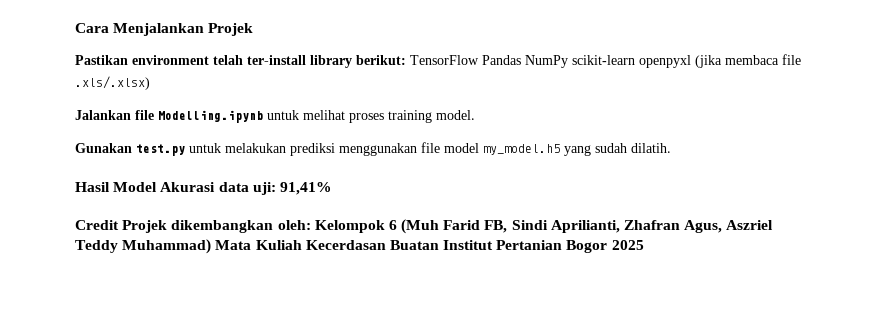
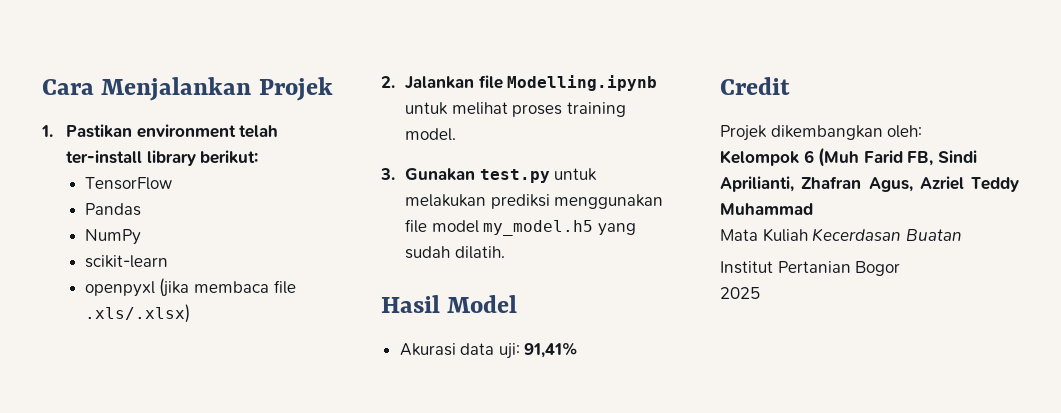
(254, 29) none -> [41,125,53,137] 1.
(406, 60) none -> (259, 157) //
(479, 60) none -> (172, 183) //
(521, 60) none -> (141, 209) //
(568, 61) none -> (141, 237) //
(635, 60) none -> (168, 261) //
(150, 83) none -> [381,76,395,88] 2.
(475, 115) none -> [380,168,395,180] 3.
(158, 187) none -> (518, 304) //
(119, 225) none -> (790, 86) //
(311, 225) none -> (923, 131) //
[726,220,774,230] [75,239,212,254] Aszriel Teddy Muhammad) -> [919,176,1019,192] [720,203,813,215] Azriel Teddy Muhammad //
(439, 245) none -> (962, 235) //
(608, 246) none -> (901, 268) //

